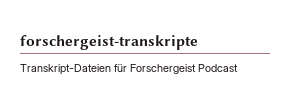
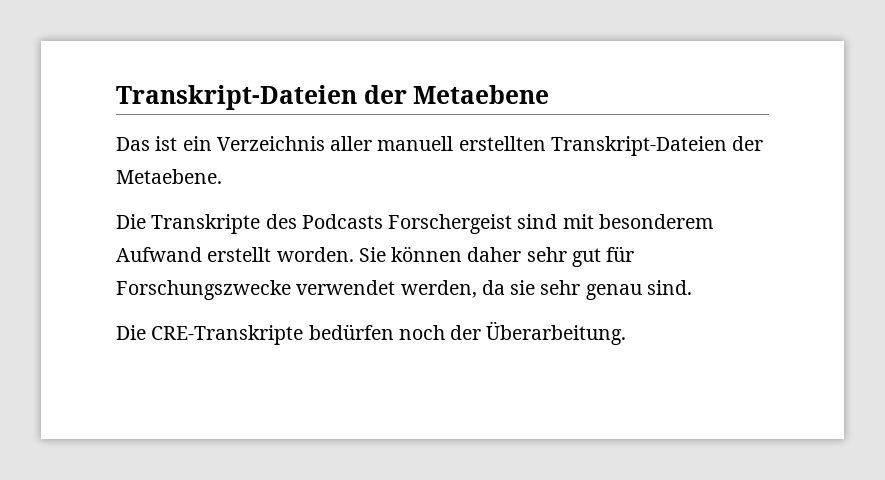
[20,35,198,50] [20,64,238,75] forschergeist-transkripte // Transkript-Dateien für Forschergeist Podcast -> [116,85,550,110] [116,136,764,156] [116,169,222,184] [116,214,713,234] [116,246,635,267] [116,280,692,300] [116,321,627,345] Transkript-Dateien der Metaebene // Das ist ein Verzeichnis aller manuell erstellten Transkript-Dateien der Metaebene. // Die Transkripte des Podcasts Forschergeist sind mit besonderem Aufwand erstellt worden. Sie können daher sehr gut für Forschungszwecke verwendet werden, da sie sehr genau sind. // Die CRE-Transkripte bedürfen noch der Überarbeitung.

